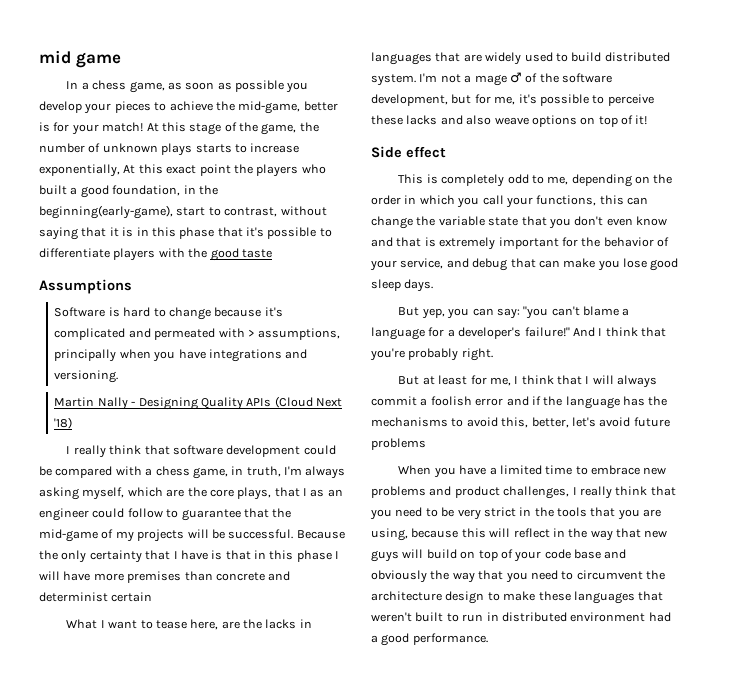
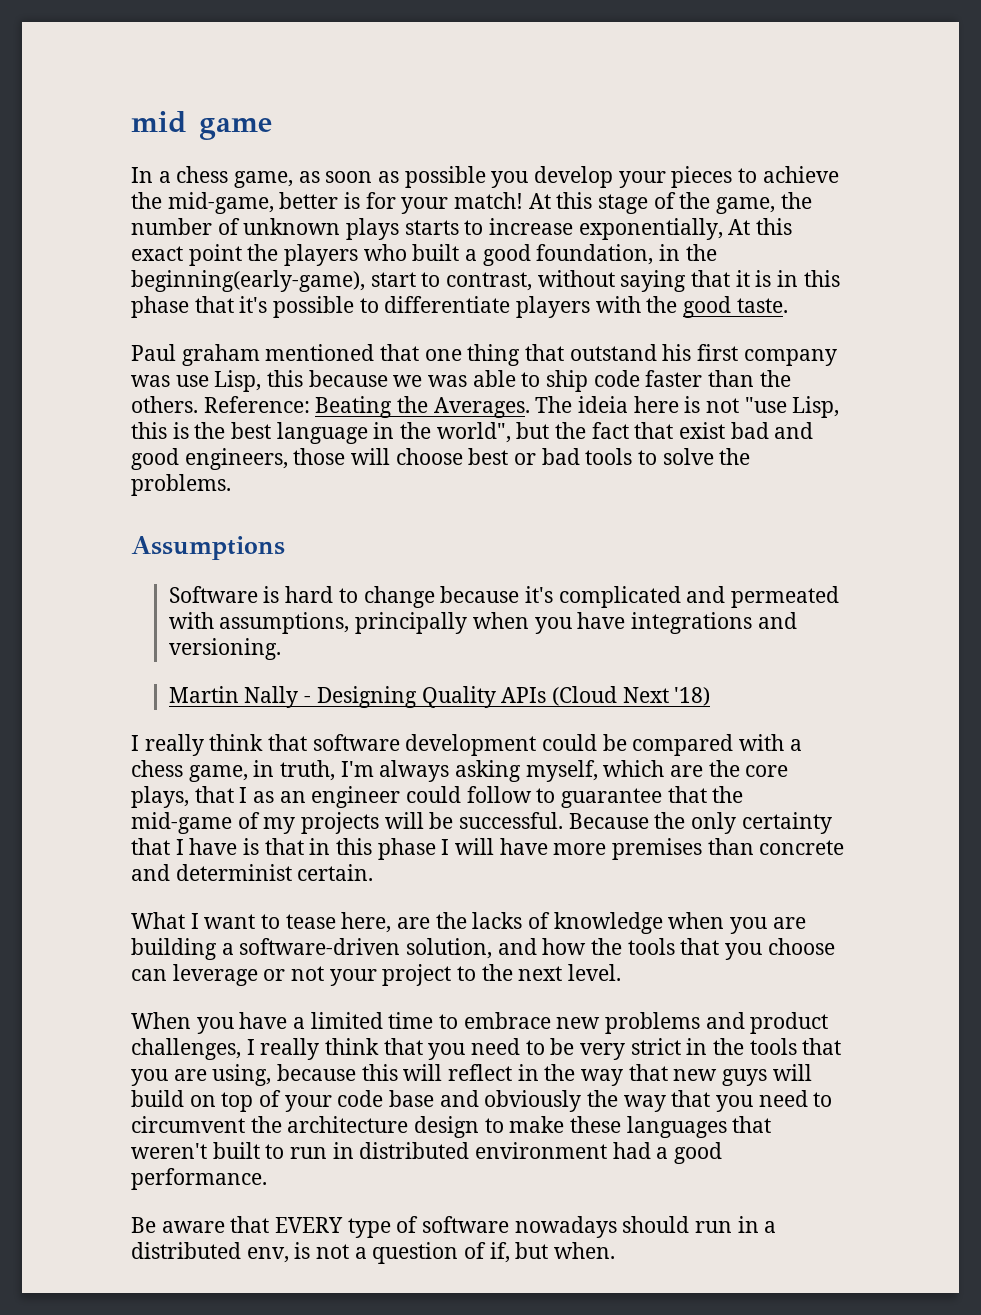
[241,249,272,258] taste -> [736,298,788,313] [131,344,837,366] [131,370,791,392] [131,396,840,418] [131,422,814,444] [131,448,751,470] [131,474,231,496] taste. // Paul graham mentioned that one thing that outstand his first company was use Lisp, this because we was able to ship code faster than the others. Reference: Beating the Averages. The ideia here is not "use Lisp, this is the best language in the world", but the fact that exist bad and good engineers, those will choose best or bad tools to solve the problems.
[247,329,255,337] > -> (214, 620) none
[111,592,153,602] certain -> [297,864,374,881] certain.
[299,619,312,628] [371,52,670,65] [371,72,612,86] [371,94,654,106] [371,115,648,127] [371,146,446,158] [398,174,673,187] [371,195,648,208] [371,216,667,229] [371,237,669,250] [370,258,679,271] [371,279,434,292] [398,306,630,319] [371,327,666,340] [370,348,493,361] [398,375,658,388] [371,396,668,409] [371,417,670,428] [371,438,426,450] in languages that are widely used to build distributed system. I'm not a mage ♂ of the software development, but for me, it's possible to perceive these lacks and also weave options on top of it! // Side effect // This is completely odd to me, depending on the order in which you call your functions, this can change the variable state that you don't even know and that is extremely important for the behavior of your service, and debug that can make you lose good sleep days. // But yep, you can say: "you can't blame a language for a developer's failure!" And I think that you're probably right. // But at least for me, I think that I will always commit a foolish error and if the language has the mechanisms to avoid this, better, let's avoid future problems -> [528,912,806,934] [131,938,835,960] [131,964,622,986] of knowledge when you are building a software-driven solution, and how the tools that you choose can leverage or not your project to the next level.
(488, 639) none -> [131,1216,777,1238] [131,1242,616,1264] // Be aware that EVERY type of software nowadays should run in a distributed env, is not a question of if, but when.

